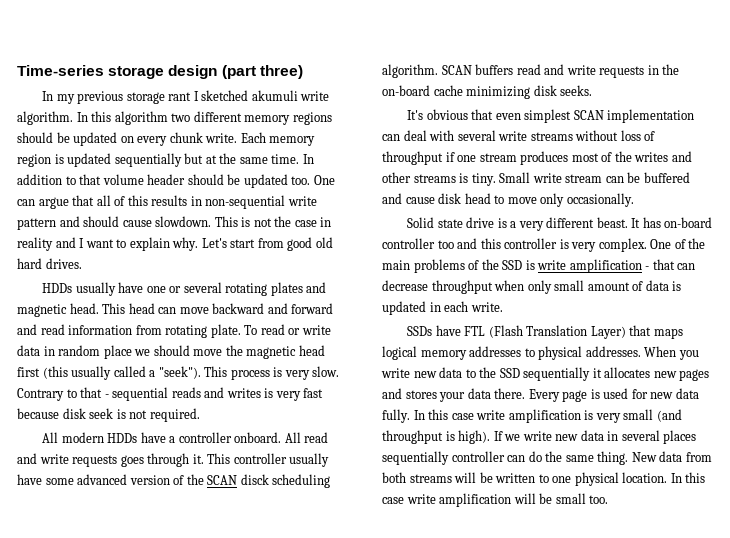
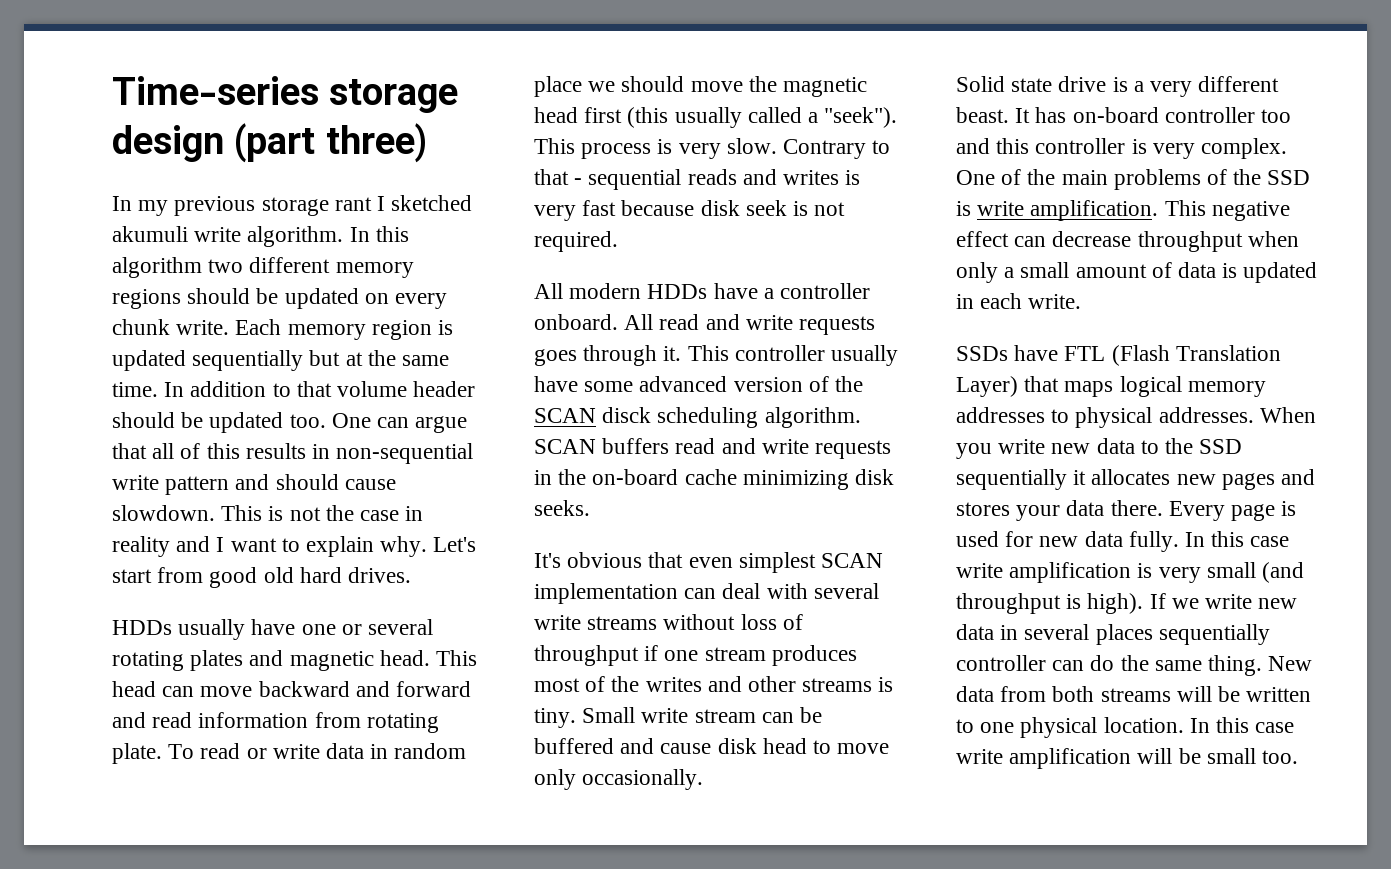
[569,259,675,273] amplification - that -> [1030,200,1290,221] [956,231,1009,247] amplification. This negative effect
(552, 287) none -> [1004,267,1015,278] a

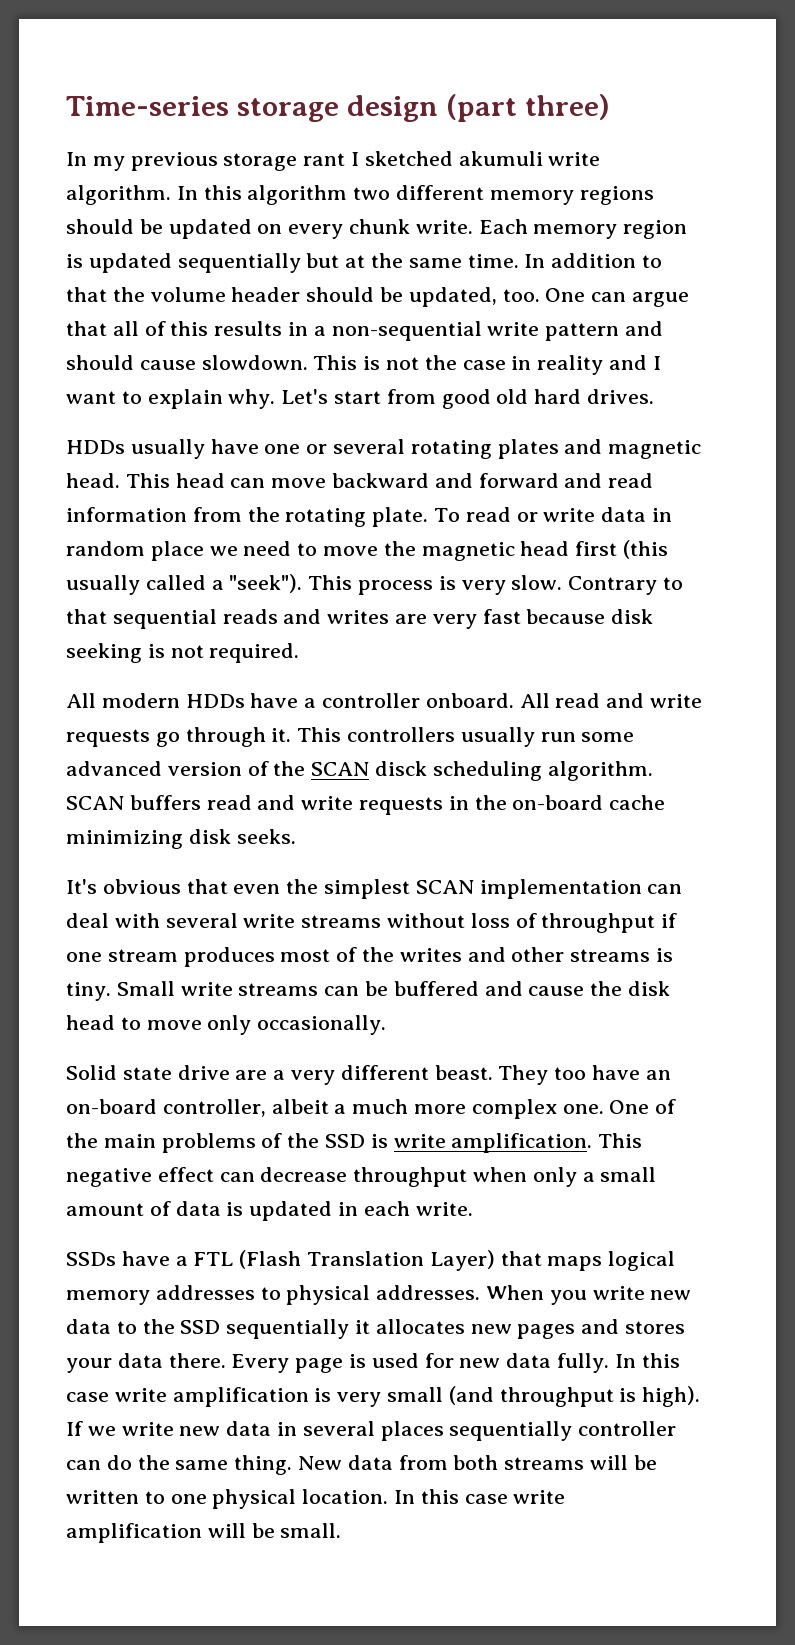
(332, 389) none -> [112,287,145,302] the
[209,412,284,433] updated -> [408,287,497,307] updated,
(331, 451) none -> [313,326,326,336] a
(361, 720) none -> [247,507,280,522] the
[621,76,685,92] should -> [243,541,318,556] need to
[574,178,583,185] - -> (107, 616) none
[845,170,861,185] is -> [395,614,428,624] are
[745,200,787,216] seek -> [66,643,142,663] seeking
[534,349,577,366] goes -> [155,732,180,747] go
[734,345,899,366] [534,376,578,392] controller usually have -> [347,727,576,747] controllers usually run
(733, 562) none -> [286,879,319,894] the
[694,709,756,723] stream -> [238,983,319,996] streams
(712, 748) none -> [590,981,623,996] the
[1112,77,1128,92] is -> [235,1070,268,1080] are
[1015,107,1292,123] [956,138,1288,159] It has on-board controller too and this controller is very complex. -> [498,1065,671,1085] [66,1099,604,1119] They too have an on-board controller, albeit a much more complex one.
(1059, 353) none -> [175,1256,188,1266] a
[1206,748,1299,764] small too. -> [280,1523,342,1538] small.

